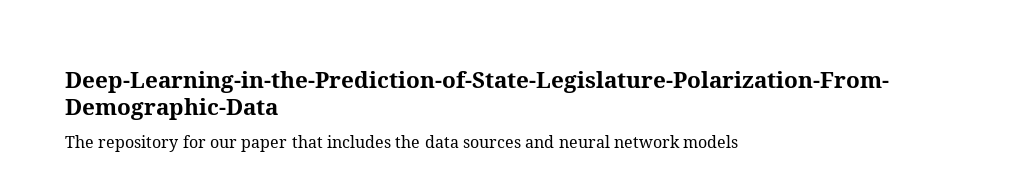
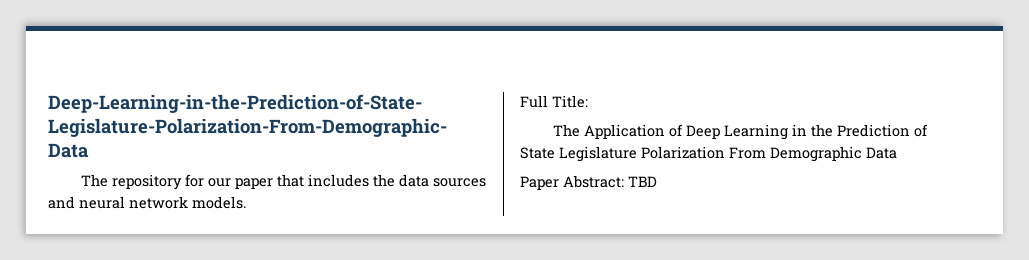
[683,135,739,148] models -> [192,196,246,209] [520,95,588,108] [552,124,928,140] [520,146,897,162] [520,175,657,190] models. // Full Title: // The Application of Deep Learning in the Prediction of State Legislature Polarization From Demographic Data // Paper Abstract: TBD

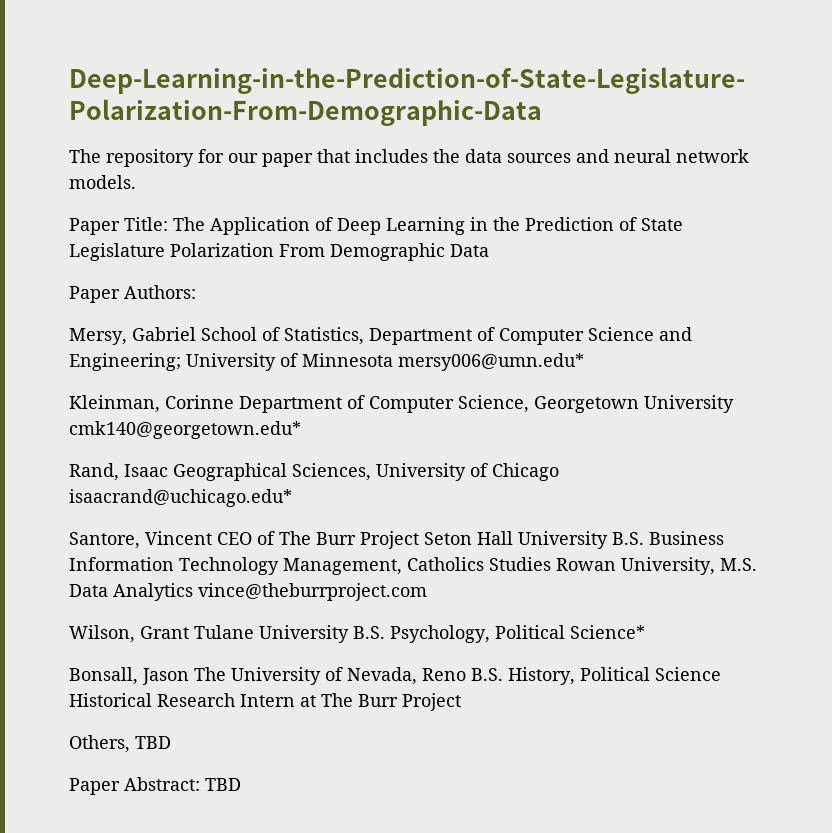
[520,95,548,108] Full -> [69,218,120,235] Paper
(588, 101) // -> (168, 224) none
(897, 153) none -> [69,285,196,303] [69,327,692,345] [69,353,584,371] [69,395,734,413] [69,421,301,439] [69,463,559,481] [69,489,292,507] [69,531,724,549] [69,557,757,575] [69,583,427,601] [69,625,645,643] [69,667,721,685] [69,693,461,711] [69,735,171,753] // Paper Authors: // Mersy, Gabriel School of Statistics, Department of Computer Science and Engineering; University of Minnesota mersy006@umn.edu* // Kleinman, Corinne Department of Computer Science, Georgetown University cmk140@georgetown.edu* // Rand, Isaac Geographical Sciences, University of Chicago isaacrand@uchicago.edu* // Santore, Vincent CEO of The Burr Project Seton Hall University B.S. Business Information Technology Management, Catholics Studies Rowan University, M.S. Data Analytics vince@theburrproject.com // Wilson, Grant Tulane University B.S. Psychology, Political Science* // Bonsall, Jason The University of Nevada, Reno B.S. History, Political Science Historical Research Intern at The Burr Project // Others, TBD

